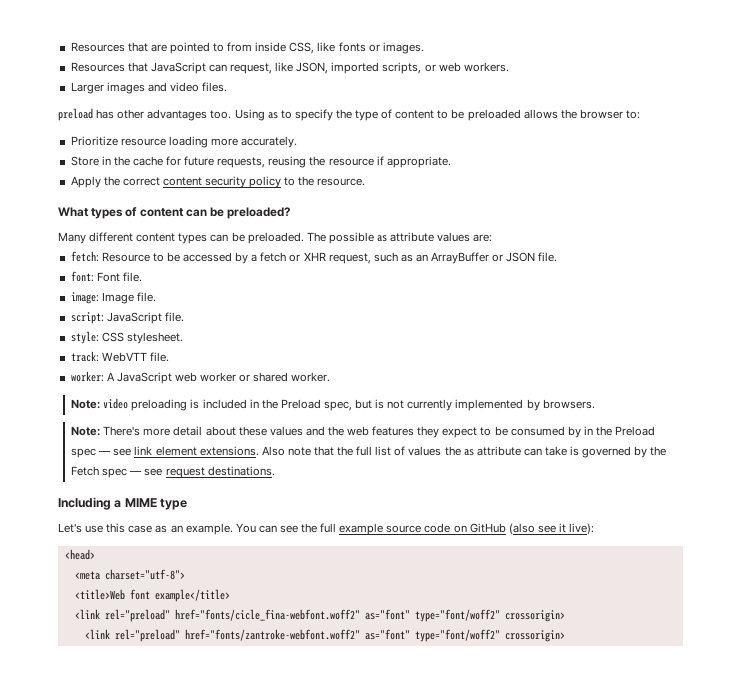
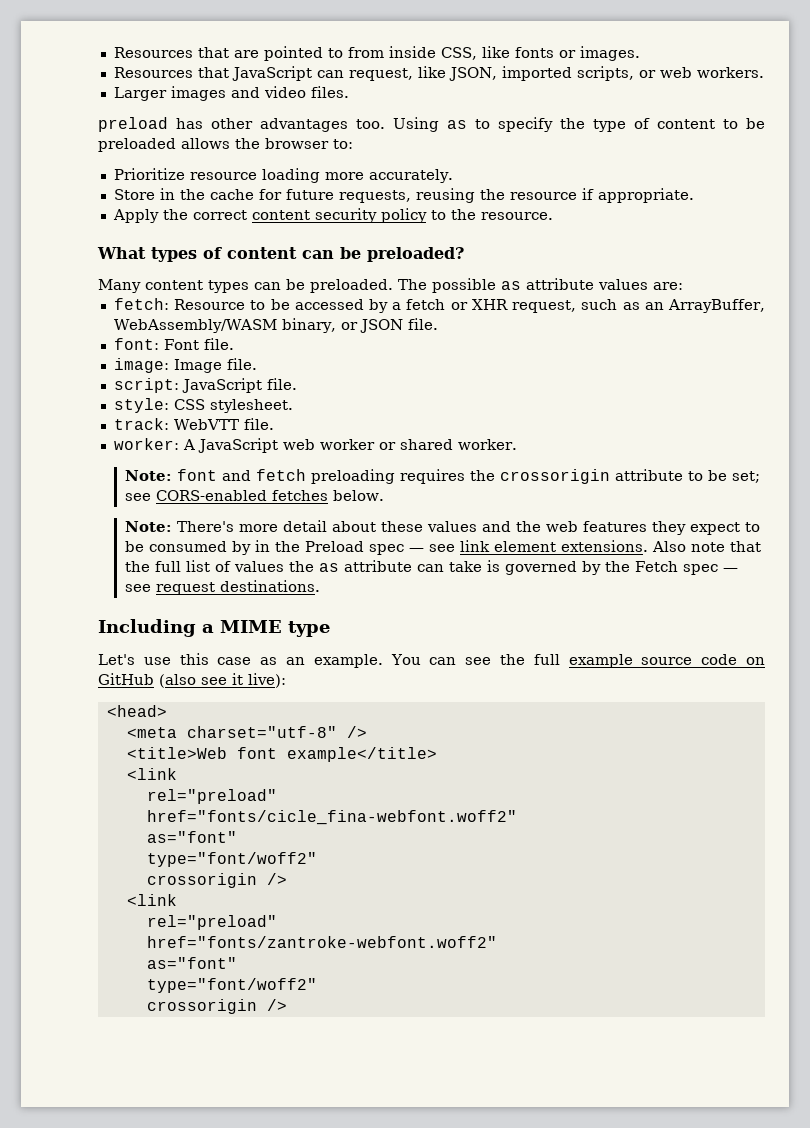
[89,232,134,242] different -> (141, 286) none
[431,252,490,264] ArrayBuffer -> [668,299,766,313] [113,318,336,333] ArrayBuffer, WebAssembly/WASM binary,
[103,398,595,411] video preloading is included in the Preload spec, but is not currently implemented by browsers. -> [176,469,760,484] [124,490,384,501] font and fetch preloading requires the crossorigin attribute to be set; see CORS-enabled fetches below.
[104,569,185,580] charset="utf-8"> -> [186,726,367,738] charset="utf-8" />
[104,609,170,622] rel="preload" -> [146,789,277,804] // rel="preload" //
[364,609,565,622] [84,629,180,642] as="font" type="font/woff2" crossorigin> // <link rel="preload" -> [146,831,237,843] [146,852,317,867] [146,873,287,888] [126,894,177,906] [146,915,277,930] // as="font" // type="font/woff2" // crossorigin /> // <link // rel="preload" //
[364,629,565,642] as="font" type="font/woff2" crossorigin> -> [146,957,237,969] [146,978,317,993] [146,999,287,1014] // as="font" // type="font/woff2" // crossorigin />

